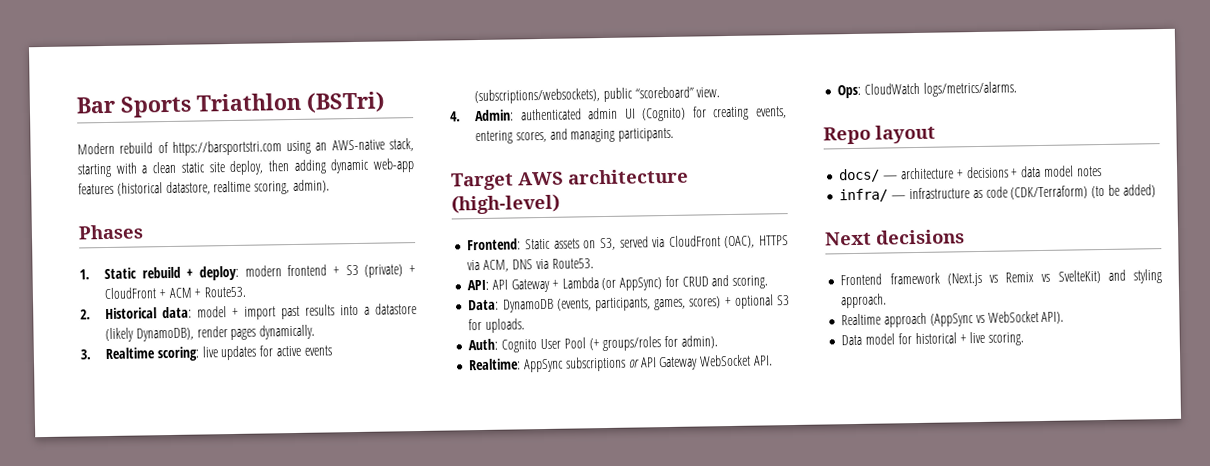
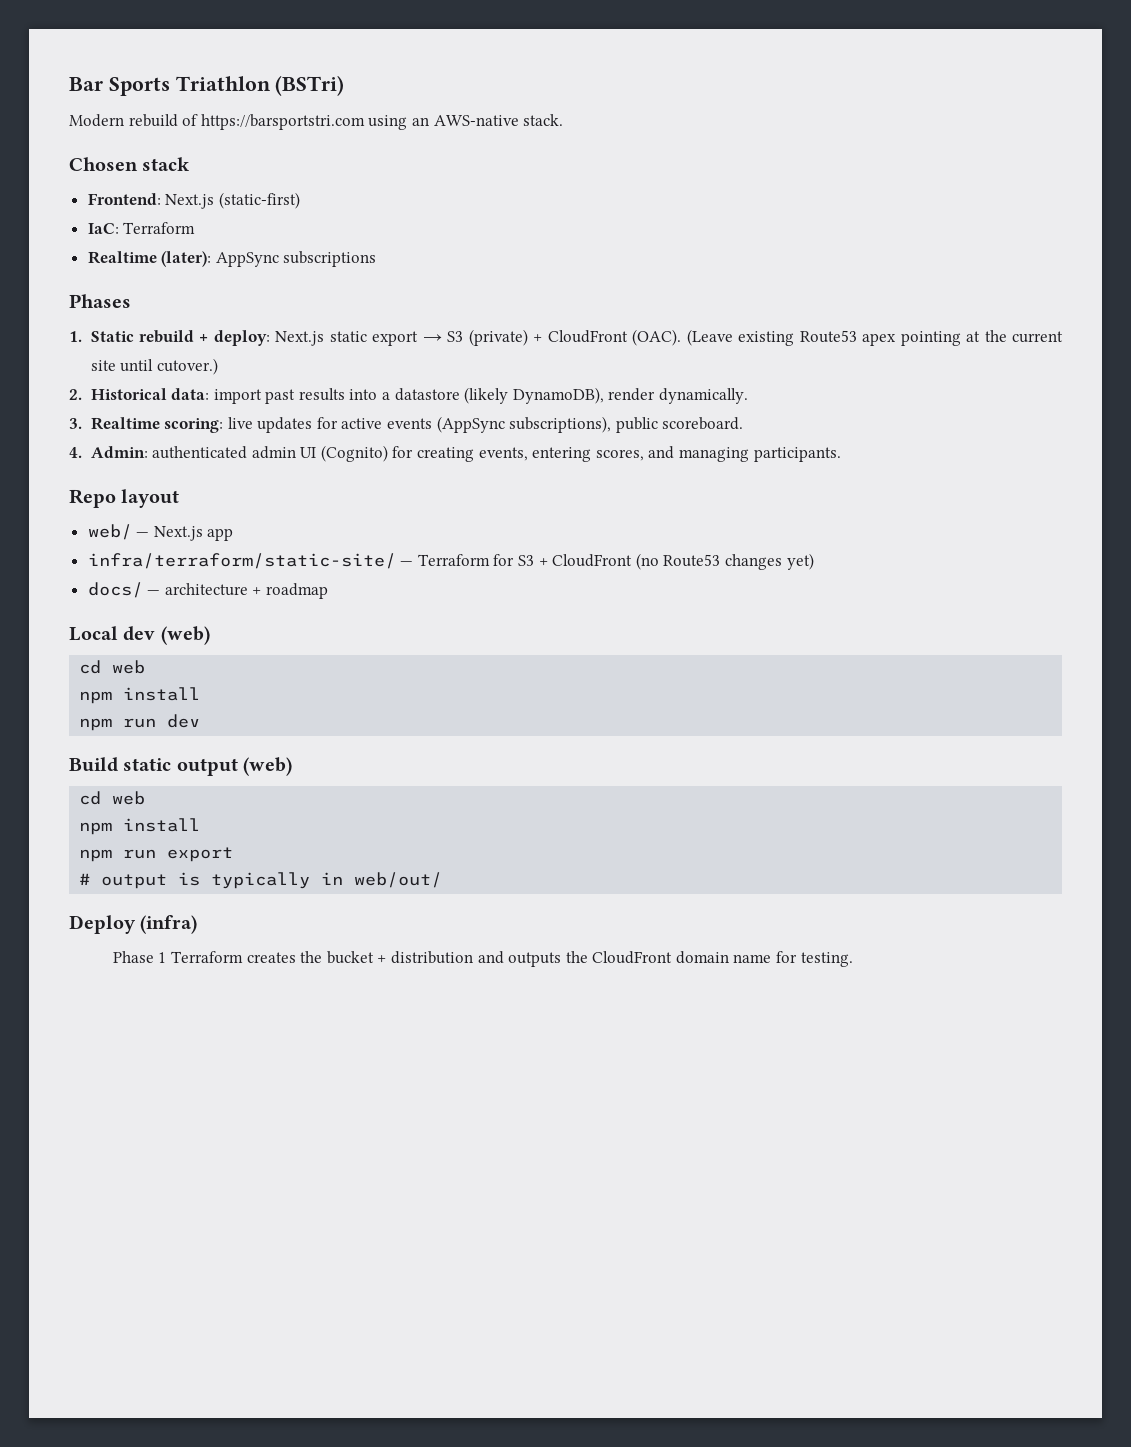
[388,138,414,152] [77,158,414,178] [78,179,330,196] stack, starting with a clean static site deploy, then adding dynamic web-app features (historical datastore, realtime scoring, admin). -> [523,114,564,126] [69,157,191,171] [87,192,300,209] [87,222,196,234] [87,251,377,267] stack. // Chosen stack // Frontend: Next.js (static-first) // IaC: Terraform // Realtime (later): AppSync subscriptions
[244,264,417,278] [104,286,247,300] modern frontend + S3 (private) + CloudFront + ACM + Route53. -> [275,329,1064,346] [90,358,218,375] Next.js static export → S3 (private) + CloudFront (OAC). (Leave existing Route53 apex pointing at the current site until cutover.)
[197,306,240,318] model + -> (210, 394) none
[230,328,257,341] pages -> (656, 394) none
[474,86,721,105] (subscriptions/websockets), public “scoreboard” view. -> [436,416,744,433] (AppSync subscriptions), public scoreboard.
[451,168,689,191] [451,193,560,215] [467,235,789,251] [467,258,594,272] [467,275,769,293] [468,294,790,313] [468,318,526,333] [468,335,718,353] [469,354,773,373] [837,81,1017,99] [823,124,936,145] [839,165,1102,183] [839,184,1156,203] [825,229,965,246] [840,269,1162,287] [841,293,888,309] [841,311,1065,328] [841,331,1025,346] Target AWS architecture (high-level) // Frontend: Static assets on S3, served via CloudFront (OAC), HTTPS via ACM, DNS via Route53. // API: API Gateway + Lambda (or AppSync) for CRUD and scoring. // Data: DynamoDB (events, participants, games, scores) + optional S3 for uploads. // Auth: Cognito User Pool (+ groups/roles for admin). // Realtime: AppSync subscriptions or API Gateway WebSocket API. // Ops: CloudWatch logs/metrics/alarms. // Repo layout // docs/ — architecture + decisions + data model notes // infra/ — infrastructure as code (CDK/Terraform) (to be added) // Next decisions // Frontend framework (Next.js vs Remix vs SvelteKit) and styling approach. // Realtime approach (AppSync vs WebSocket API). // Data model for historical + live scoring. -> [69,489,180,508] [87,524,234,541] [87,553,814,570] [87,582,329,599] [69,626,210,645] [79,660,146,674] [79,687,201,704] [79,714,201,731] [69,757,293,776] [79,791,146,805] [79,818,201,835] [79,847,234,862] [79,872,443,889] [69,915,198,934] [112,951,853,967] Repo layout // web/ — Next.js app // infra/terraform/static-site/ — Terraform for S3 + CloudFront (no Route53 changes yet) // docs/ — architecture + roadmap // Local dev (web) // cd web // npm install // npm run dev // Build static output (web) // cd web // npm install // npm run export // # output is typically in web/out/ // Deploy (infra) // Phase 1 Terraform creates the bucket + distribution and outputs the CloudFront domain name for testing.

